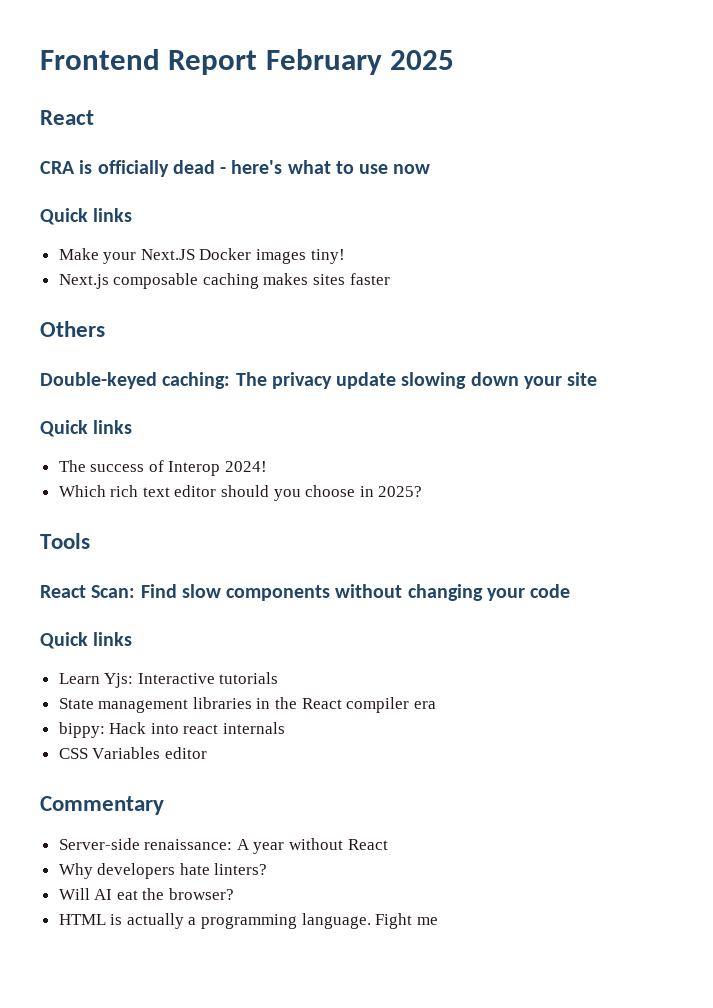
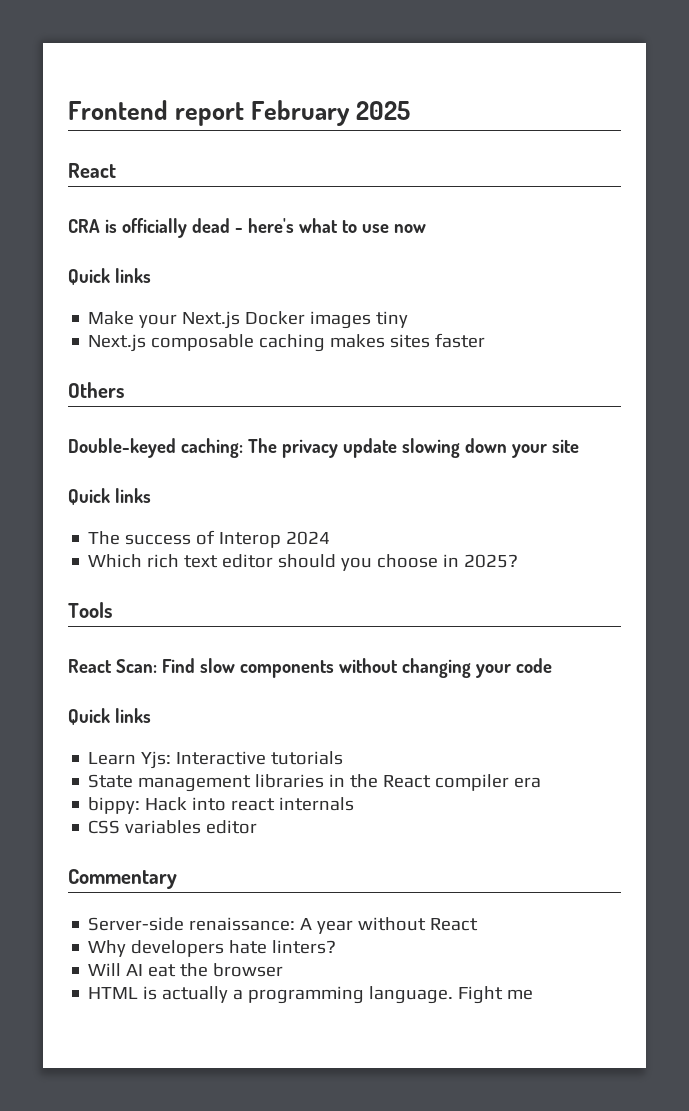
[168,50,258,75] Report -> [175,102,245,126] report
[140,249,195,260] Next.JS -> [182,311,241,329] Next.js
[310,249,345,264] tiny! -> [376,311,409,328] tiny
[225,461,268,472] 2024! -> [286,531,331,545] 2024
[92,747,161,759] Variables -> [125,820,202,834] variables
[169,888,235,900] browser? -> [213,963,284,977] browser

